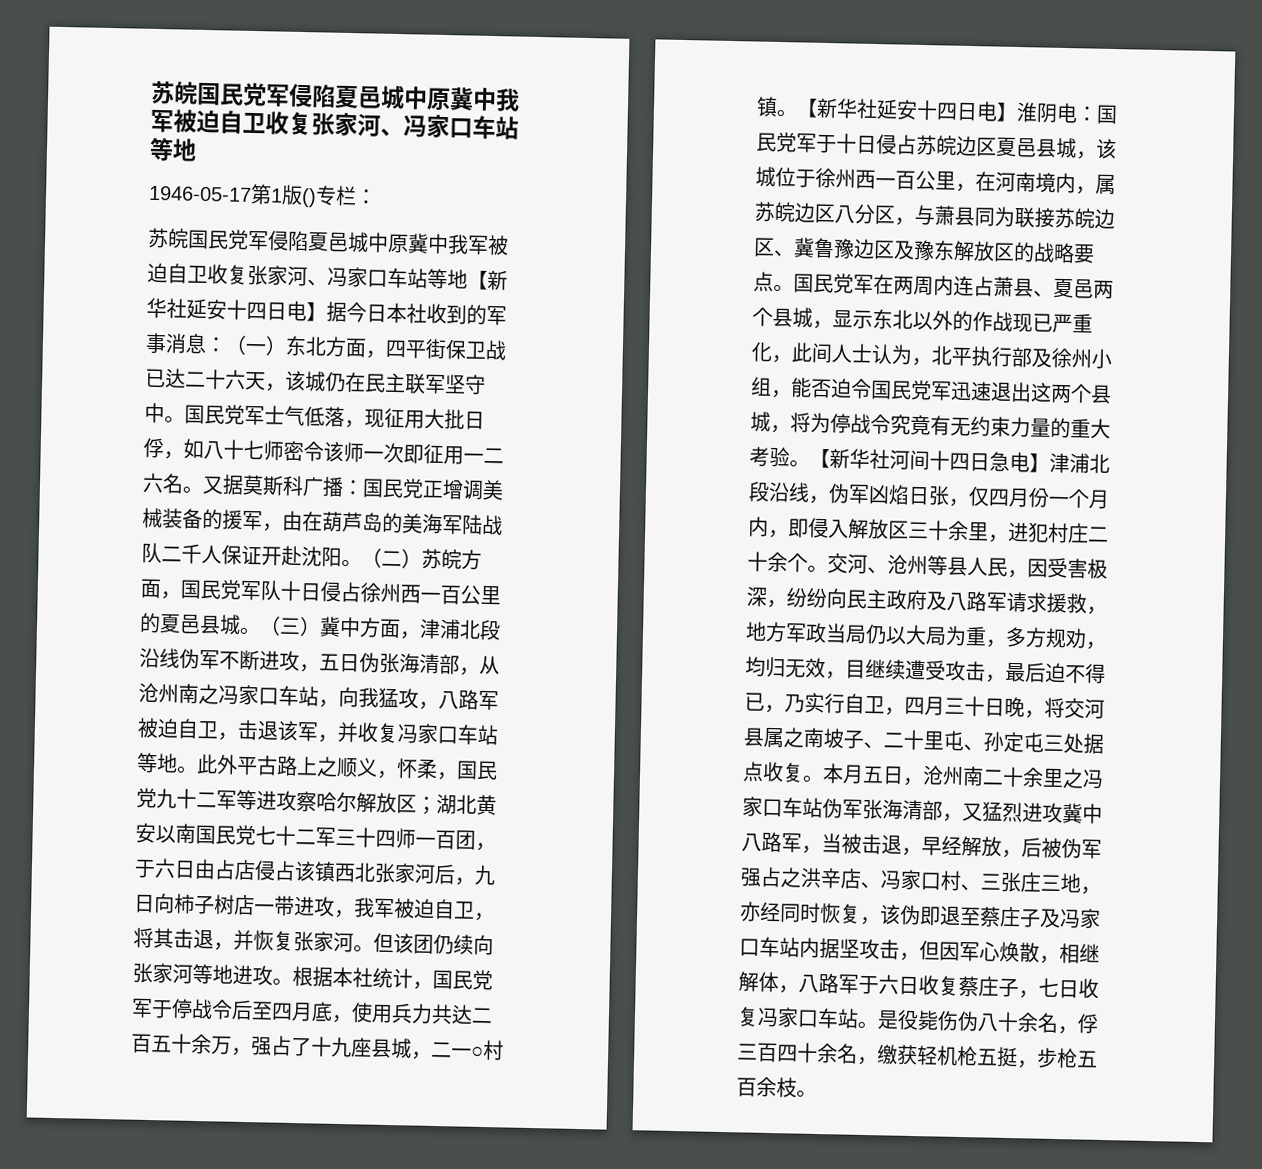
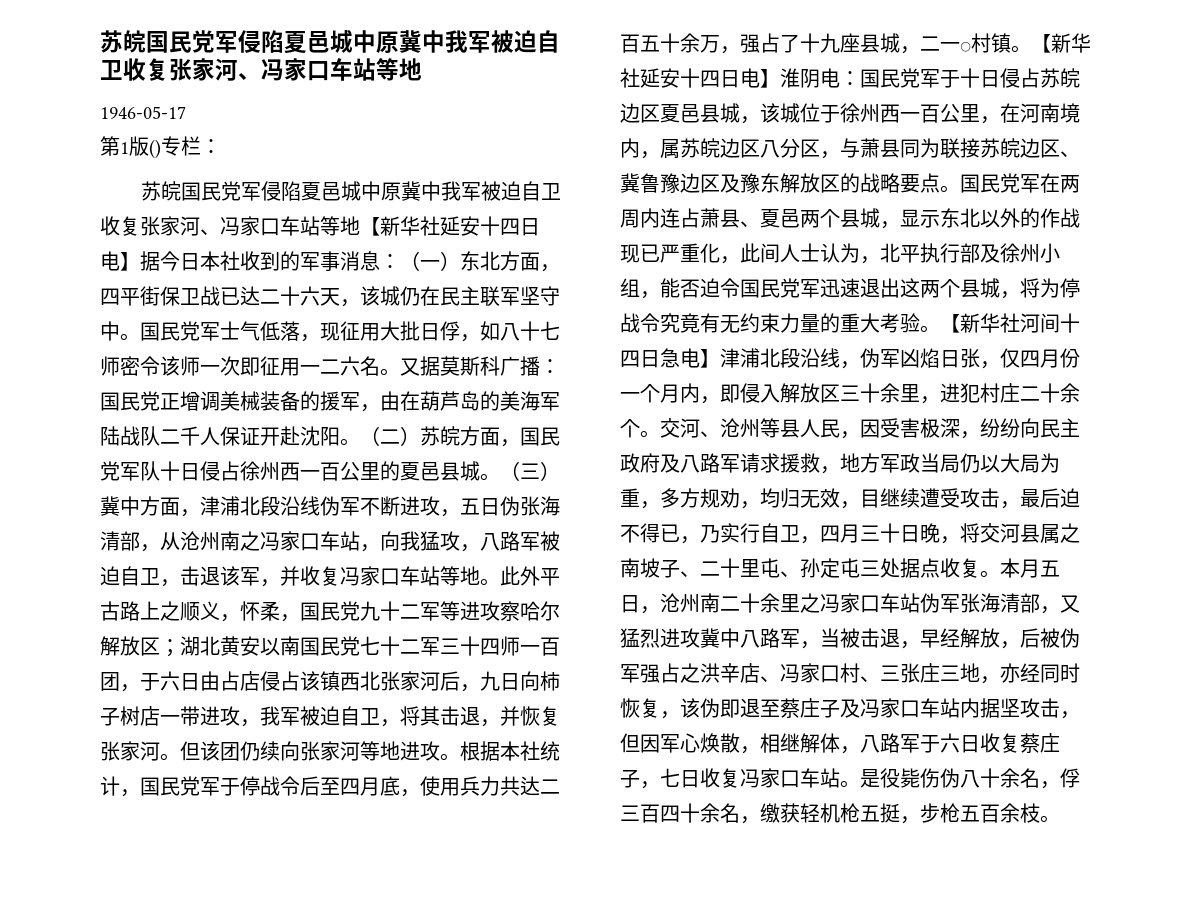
(252, 193) none -> (186, 112) //

